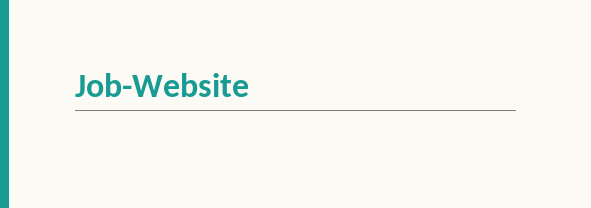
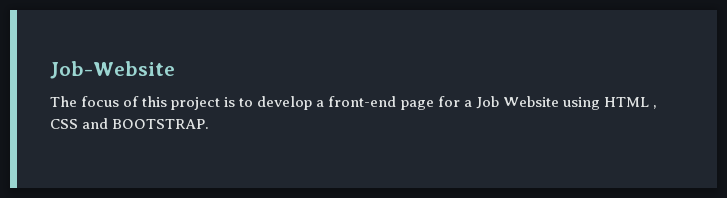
(249, 85) none -> [50,96,657,110] [50,118,210,129] // The focus of this project is to develop a front-end page for a Job Website using HTML , CSS and BOOTSTRAP.

